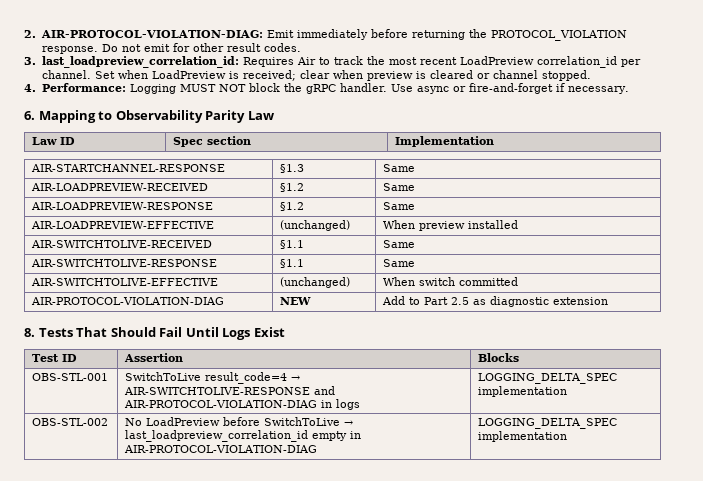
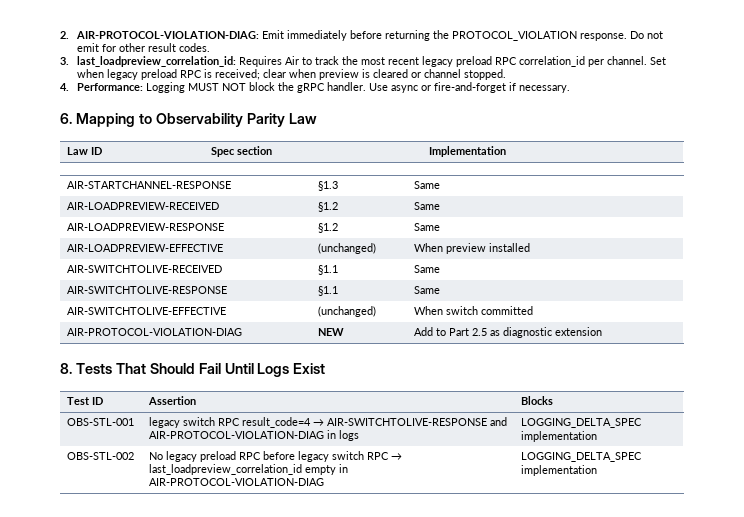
[459,56,534,65] LoadPreview -> [421,56,517,67] legacy preload RPC
[151,70,226,79] LoadPreview -> [106,69,202,80] legacy preload RPC
[125,372,202,381] SwitchToLive -> [149,417,241,428] legacy switch RPC
[146,417,341,426] LoadPreview before SwitchToLive -> [166,451,390,462] legacy preload RPC before legacy switch RPC

